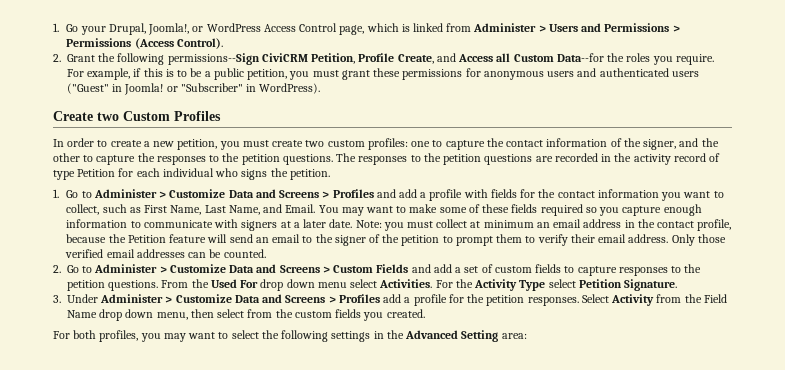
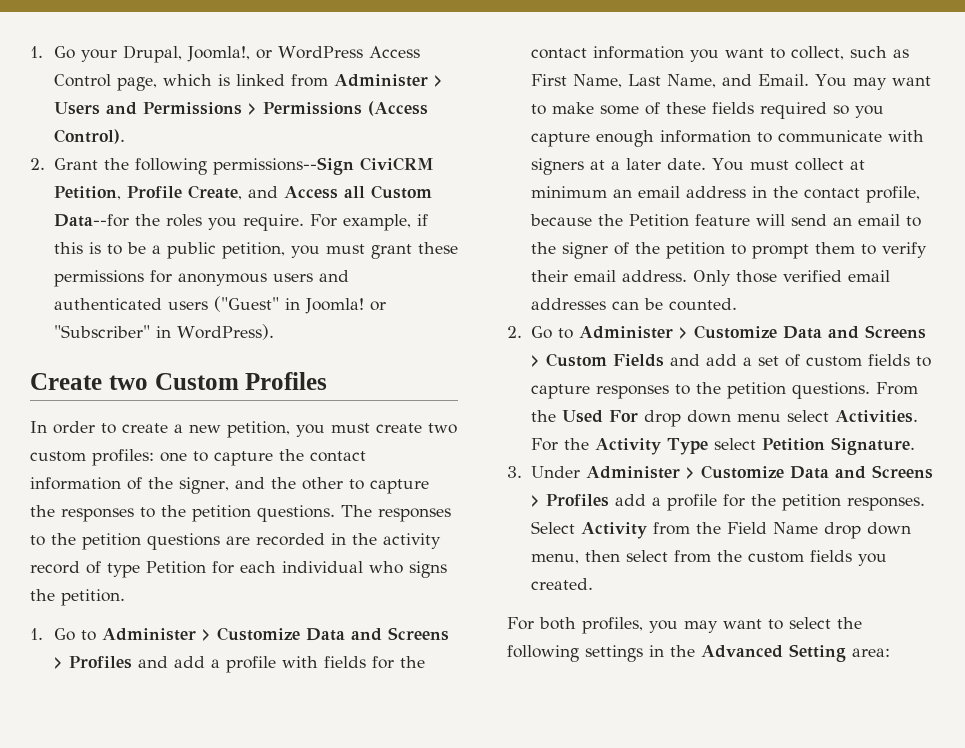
[355,220,404,231] Note: you -> [711,158,744,171] You

